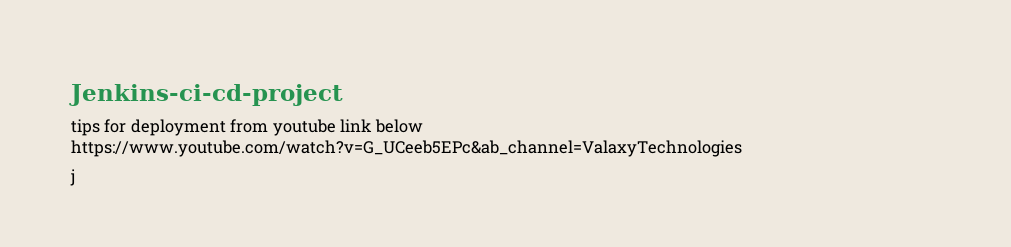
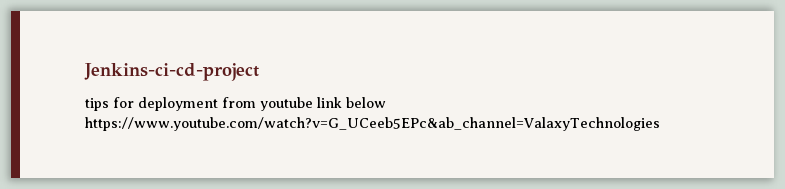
[70,169,75,186] // j -> (660, 124) none

